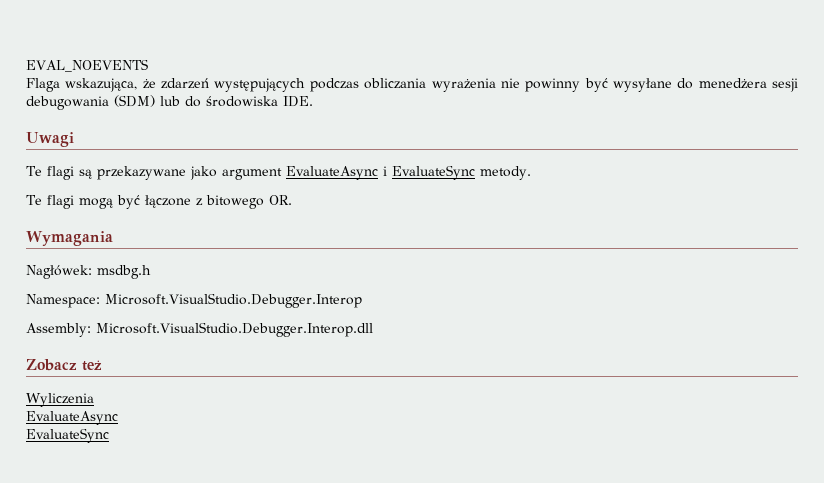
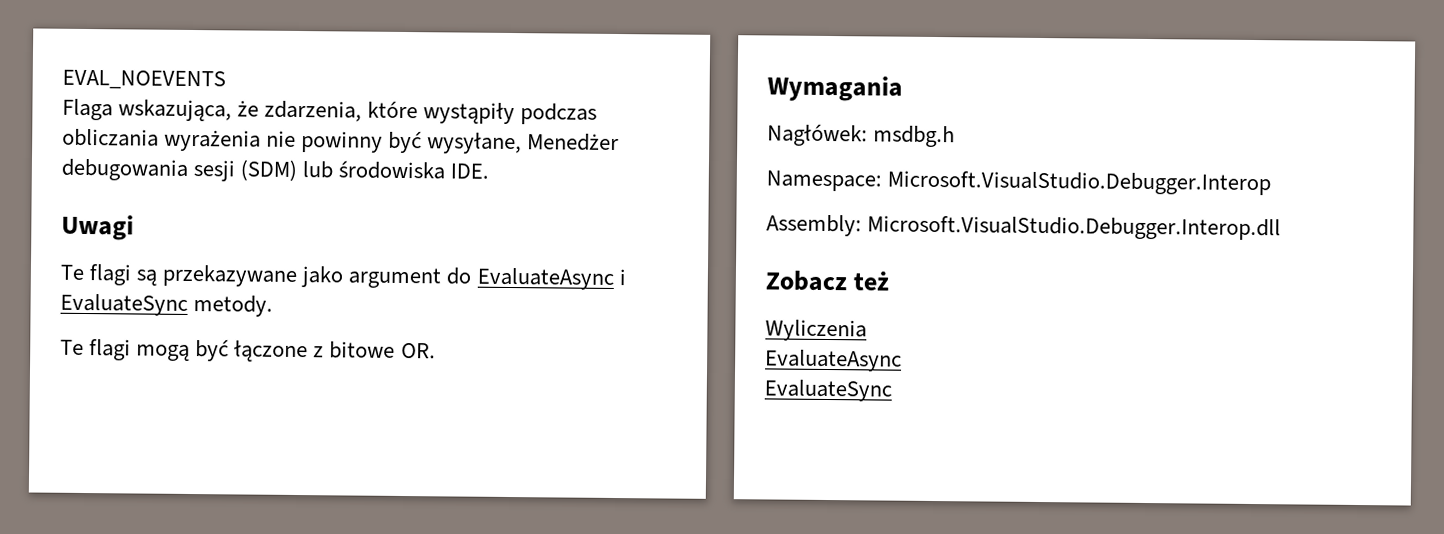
[161,78,306,92] zdarzeń występujących -> [264,100,516,125] zdarzenia, które wystąpiły
[612,78,798,92] [26,96,109,110] wysyłane do menedżera sesji debugowania -> [427,132,620,155] [61,158,236,182] wysyłane, Menedżer debugowania sesji
[185,96,201,107] do -> (334, 170) none
(282, 174) none -> [446,267,472,285] do
[205,195,264,209] bitowego -> [329,341,396,359] bitowe

